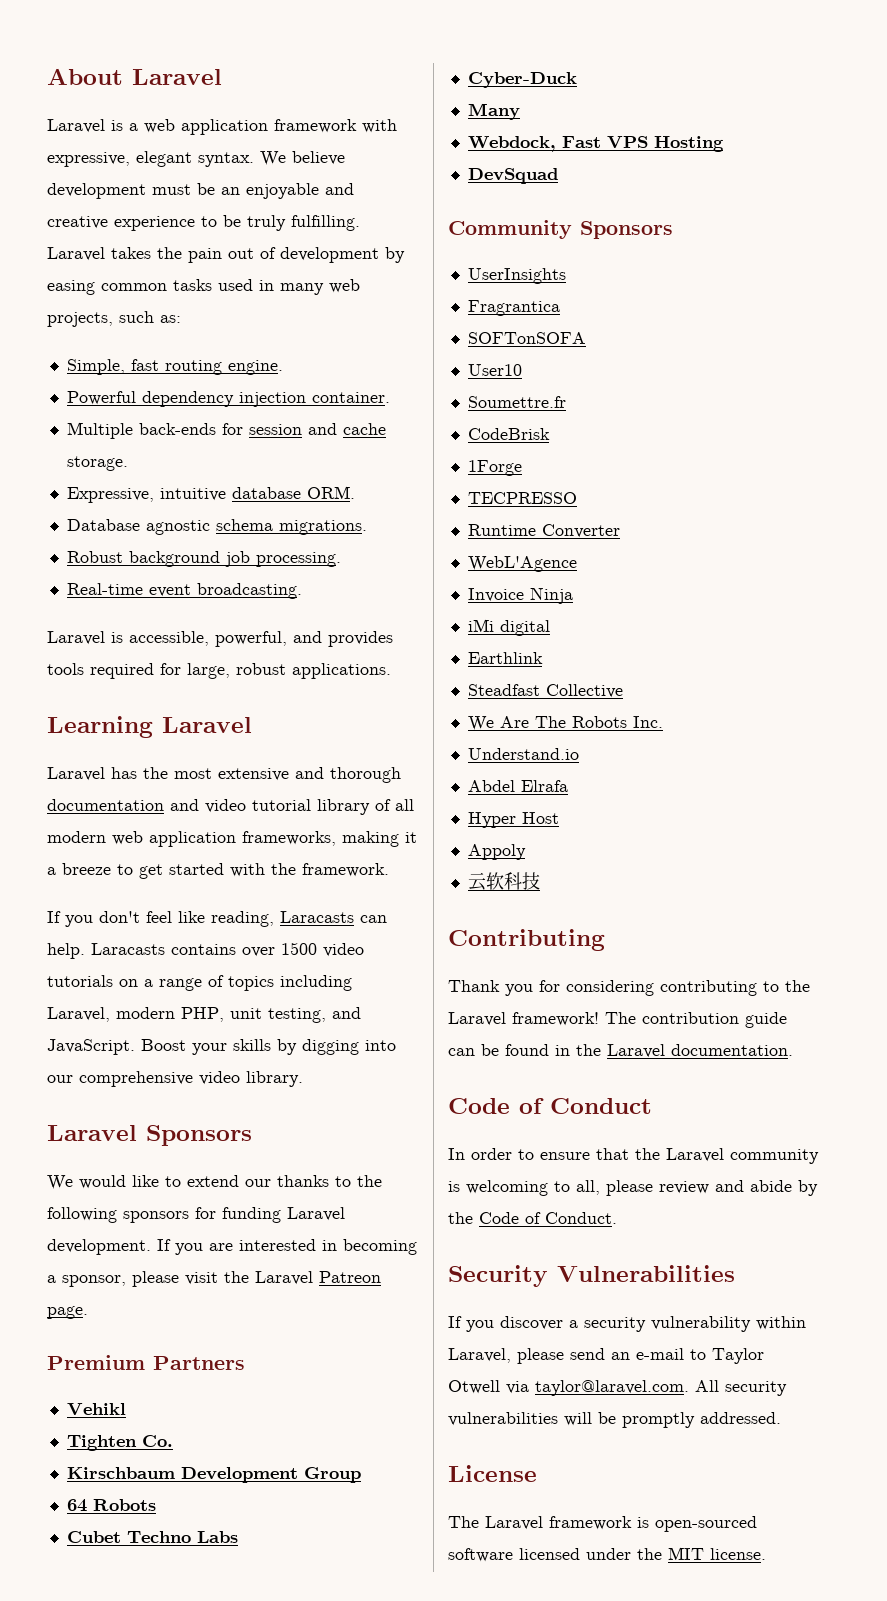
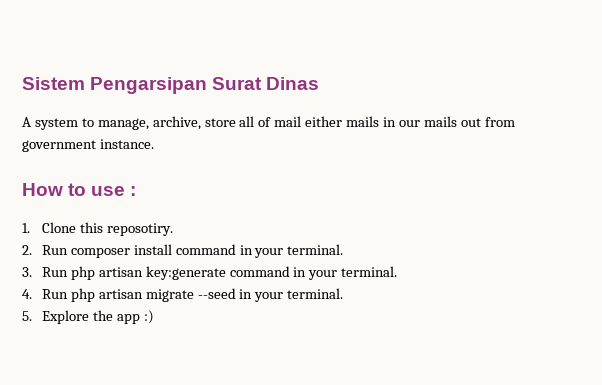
[47,68,222,85] [47,119,397,135] [47,151,345,167] [47,183,354,199] [47,215,360,231] [47,247,405,263] [47,279,360,295] [47,311,181,327] [66,359,283,375] [66,391,390,407] [66,422,386,439] [66,456,128,471] [66,486,355,503] [66,519,367,535] [66,551,341,567] [66,583,302,599] [47,631,393,647] [47,663,391,679] [47,716,252,738] [47,767,401,783] [47,799,414,815] [47,831,417,847] [47,863,389,879] [47,911,387,927] [47,942,364,959] [47,975,352,991] [47,1007,361,1023] [47,1039,396,1055] [47,1071,303,1087] [47,1125,252,1146] [47,1175,382,1190] [47,1207,345,1223] [47,1239,417,1255] [47,1271,381,1287] [47,1306,88,1319] [47,1355,245,1370] [66,1403,126,1415] [66,1435,173,1451] [66,1467,361,1483] [66,1499,156,1512] [66,1531,238,1543] [467,72,577,88] [467,103,520,120] [467,136,724,152] [467,168,558,184] [448,220,673,239] [467,268,566,284] [467,300,560,316] [467,332,586,344] [467,364,522,376] [467,396,566,408] [467,428,550,440] [467,460,522,476] [467,492,577,504] [467,524,620,538] [467,556,577,572] [467,587,573,604] [467,619,550,636] [467,652,543,664] [467,684,623,698] [467,716,663,731] [467,748,579,760] [467,780,568,792] [467,812,559,828] [467,844,526,860] [467,872,540,891] [448,929,605,951] [448,980,810,996] [448,1012,787,1028] [448,1044,793,1058] [448,1098,652,1114] [448,1148,819,1164] [448,1180,818,1196] [448,1212,617,1224] [448,1265,735,1287] [448,1316,806,1332] [448,1348,764,1364] [448,1380,787,1396] [448,1412,781,1428] [448,1465,537,1482] [448,1516,757,1532] [448,1547,766,1562] About Laravel // Laravel is a web application framework with expressive, elegant syntax. We believe development must be an enjoyable and creative experience to be truly fulfilling. Laravel takes the pain out of development by easing common tasks used in many web projects, such as: // Simple, fast routing engine. // Powerful dependency injection container. // Multiple back-ends for session and cache storage. // Expressive, intuitive database ORM. // Database agnostic schema migrations. // Robust background job processing. // Real-time event broadcasting. // Laravel is accessible, powerful, and provides tools required for large, robust applications. // Learning Laravel // Laravel has the most extensive and thorough documentation and video tutorial library of all modern web application frameworks, making it a breeze to get started with the framework. // If you don't feel like reading, Laracasts can help. Laracasts contains over 1500 video tutorials on a range of topics including Laravel, modern PHP, unit testing, and JavaScript. Boost your skills by digging into our comprehensive video library. // Laravel Sponsors // We would like to extend our thanks to the following sponsors for funding Laravel development. If you are interested in becoming a sponsor, please visit the Laravel Patreon page. // Premium Partners // Vehikl // Tighten Co. // Kirschbaum Development Group // 64 Robots // Cubet Techno Labs // Cyber-Duck // Many // Webdock, Fast VPS Hosting // DevSquad // Community Sponsors // UserInsights // Fragrantica // SOFTonSOFA // User10 // Soumettre.fr // CodeBrisk // 1Forge // TECPRESSO // Runtime Converter // WebL'Agence // Invoice Ninja // iMi digital // Earthlink // Steadfast Collective // We Are The Robots Inc. // Understand.io // Abdel Elrafa // Hyper Host // Appoly // 云软科技 // Contributing // Thank you for considering contributing to the Laravel framework! The contribution guide can be found in the Laravel documentation. // Code of Conduct // In order to ensure that the Laravel community is welcoming to all, please review and abide by the Code of Conduct. // Security Vulnerabilities // If you discover a security vulnerability within Laravel, please send an e-mail to Taylor Otwell via taylor@laravel.com. All security vulnerabilities will be promptly addressed. // License // The Laravel framework is open-sourced software licensed under the MIT license. -> [22,77,320,94] [22,116,515,130] [22,139,154,152] [22,183,137,196] [22,222,173,236] [22,244,344,258] [22,266,398,280] [22,288,344,302] [22,310,154,324] Sistem Pengarsipan Surat Dinas // A system to manage, archive, store all of mail either mails in our mails out from government instance. // How to use : // 1. Clone this reposotiry. // 2. Run composer install command in your terminal. // 3. Run php artisan key:generate command in your terminal. // 4. Run php artisan migrate --seed in your terminal. // 5. Explore the app :)

